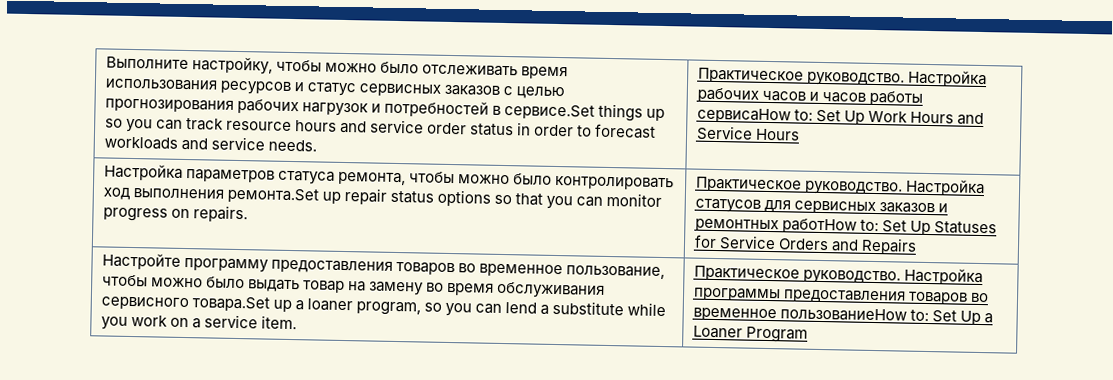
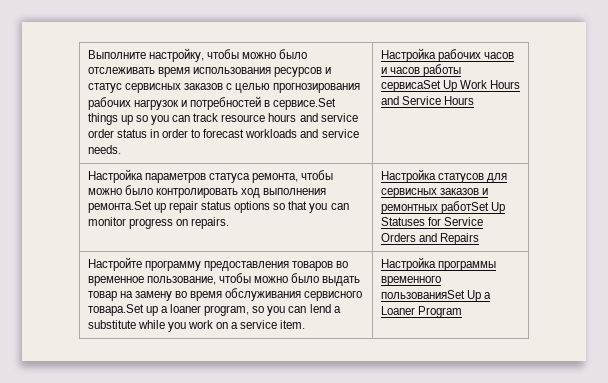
[697,67,905,87] Практическое руководство. -> (121, 149) none
[696,107,841,124] сервисаHow to: Set -> [380,80,441,92] сервисаSet
[695,176,903,196] Практическое руководство. -> (230, 223) none
[781,218,907,234] работHow to: Set -> [440,201,489,214] работSet
[693,265,983,286] [692,287,989,305] [692,307,957,323] Практическое руководство. Настройка программы предоставления товаров во временное пользованиеHow to: Set -> [380,257,496,271] [380,276,441,286] [380,290,465,299] Настройка программы временного пользованияSet

